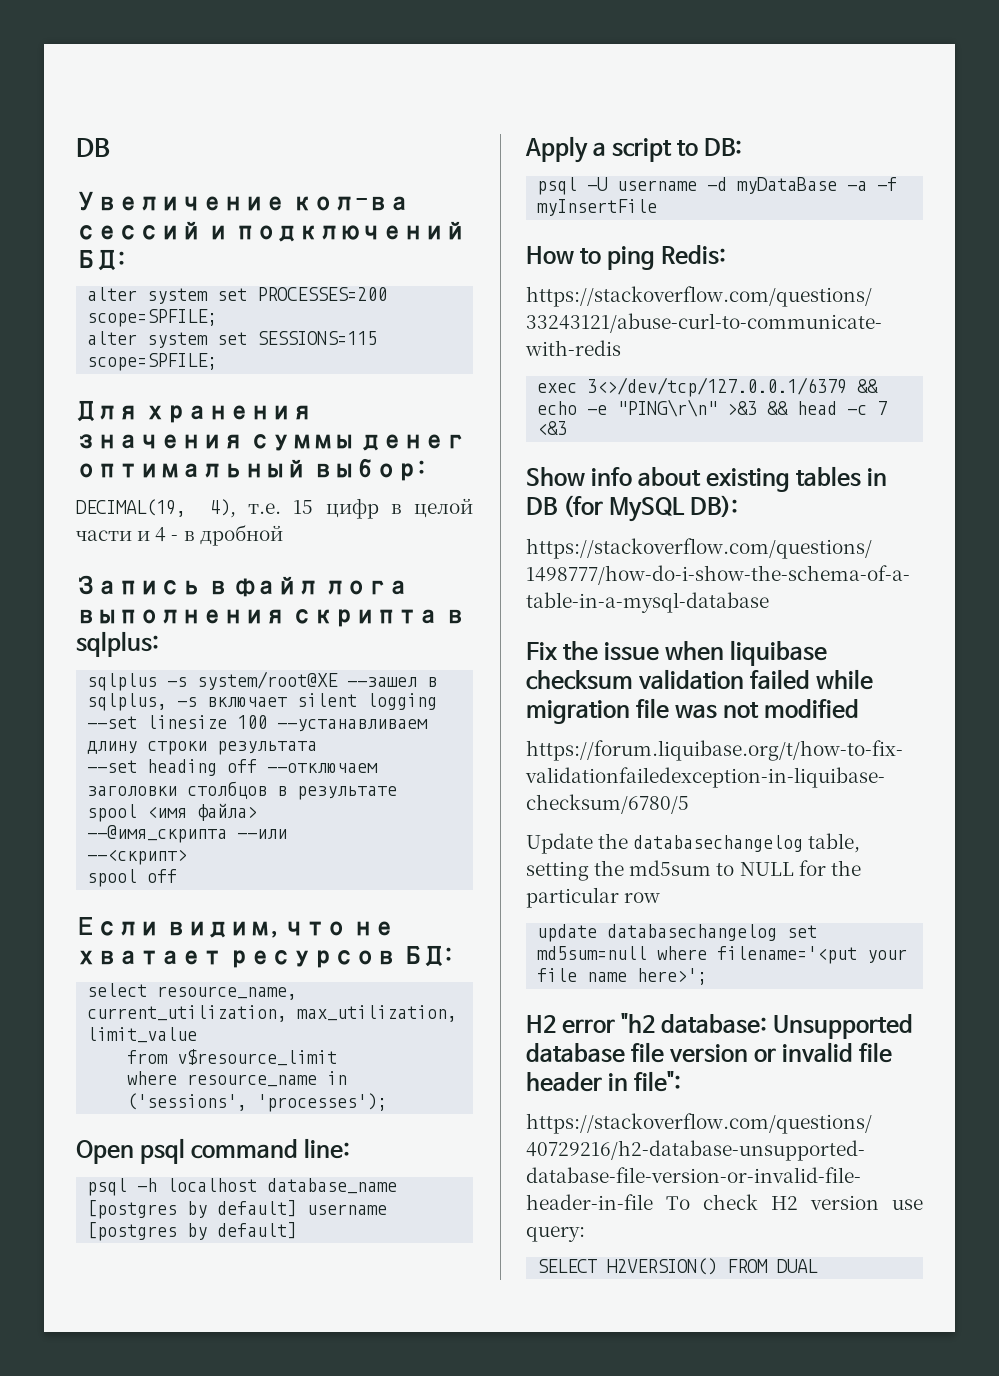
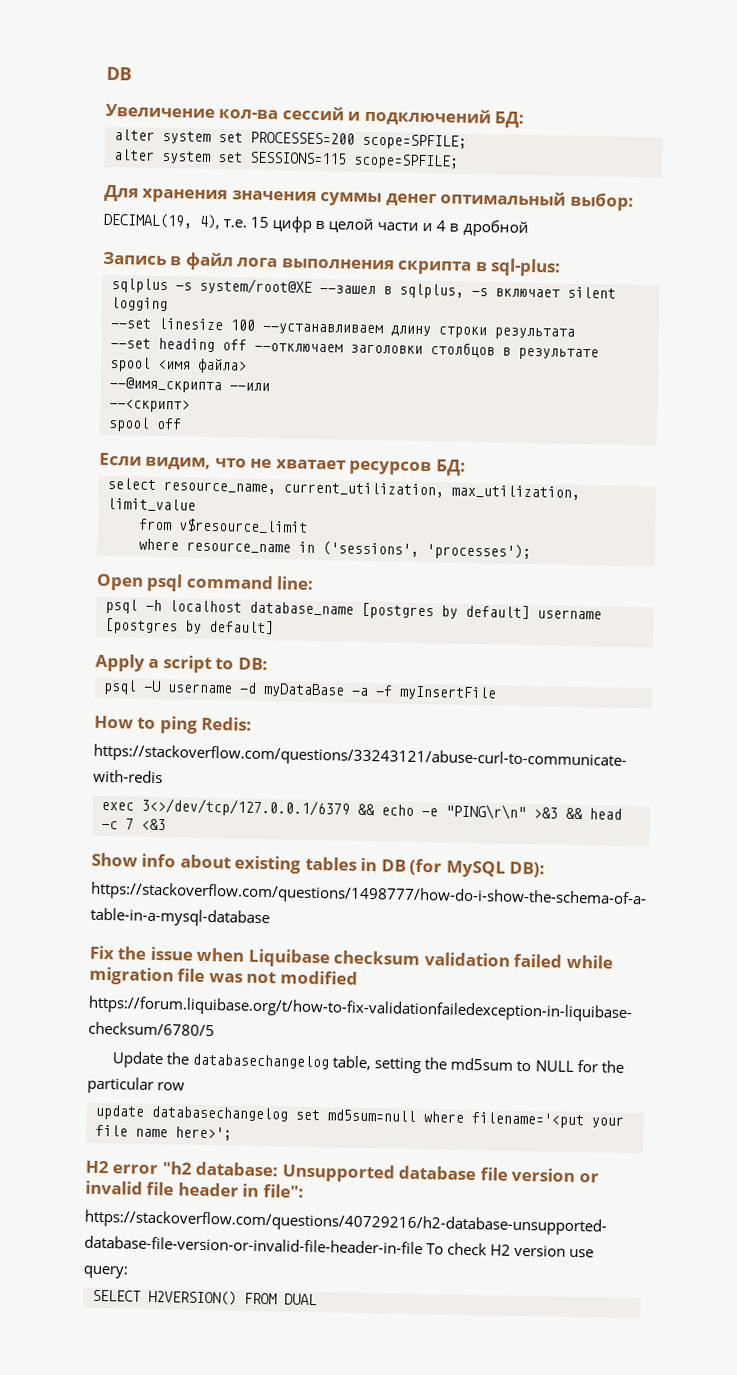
[171,535,179,541] - -> (447, 226) none
[76,631,159,657] sqlplus: -> [490,258,562,277] sql-plus:
[730,640,828,666] liquibase -> [247,948,330,968] Liquibase

